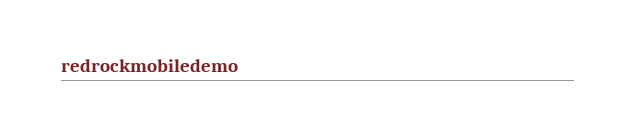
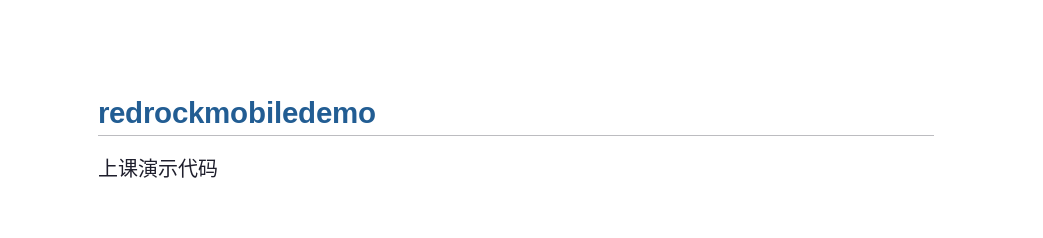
(238, 65) none -> [98,158,218,178] // 上课演示代码

